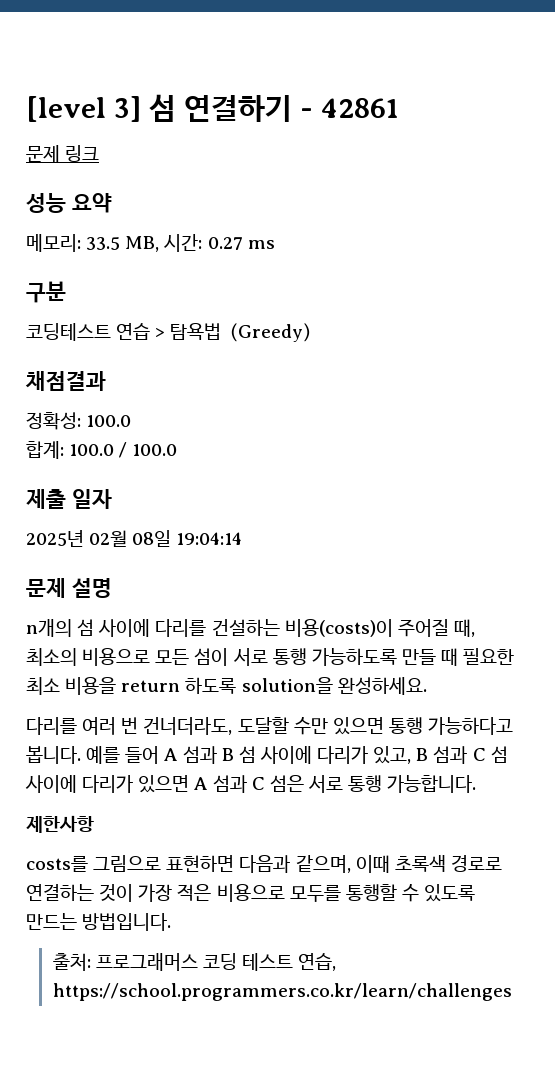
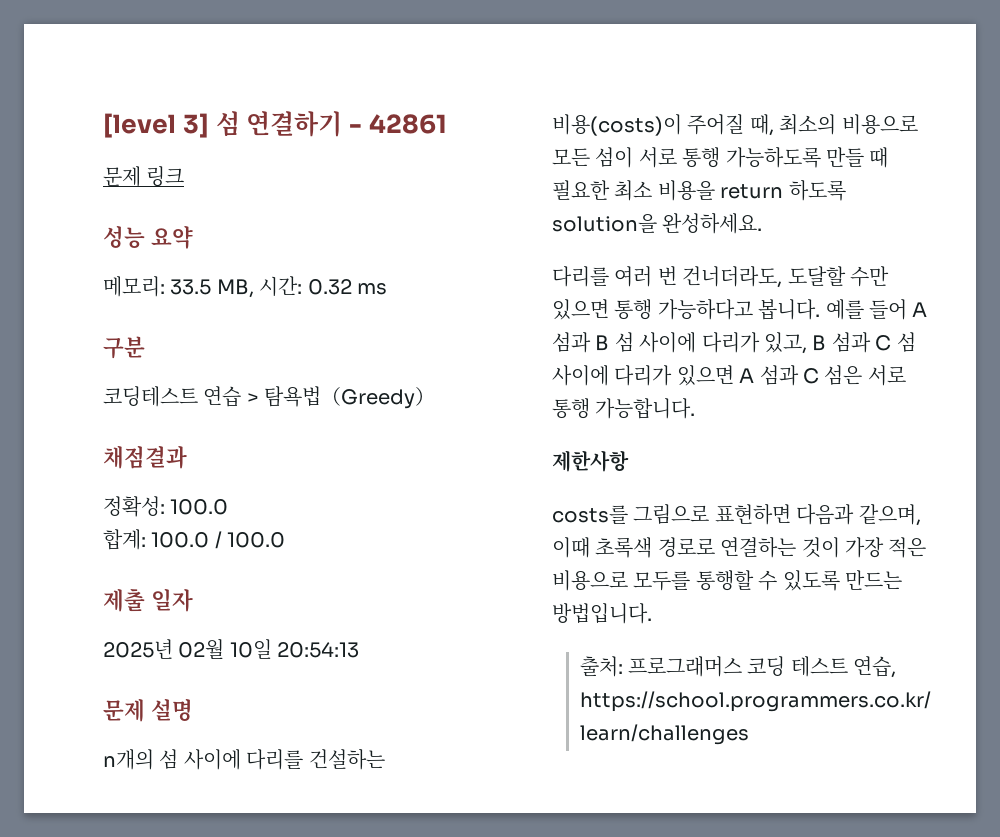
[207,237,243,250] 0.27 -> [307,279,352,295] 0.32
[132,530,243,547] 08일 19:04:14 -> [229,639,360,659] 10일 20:54:13

